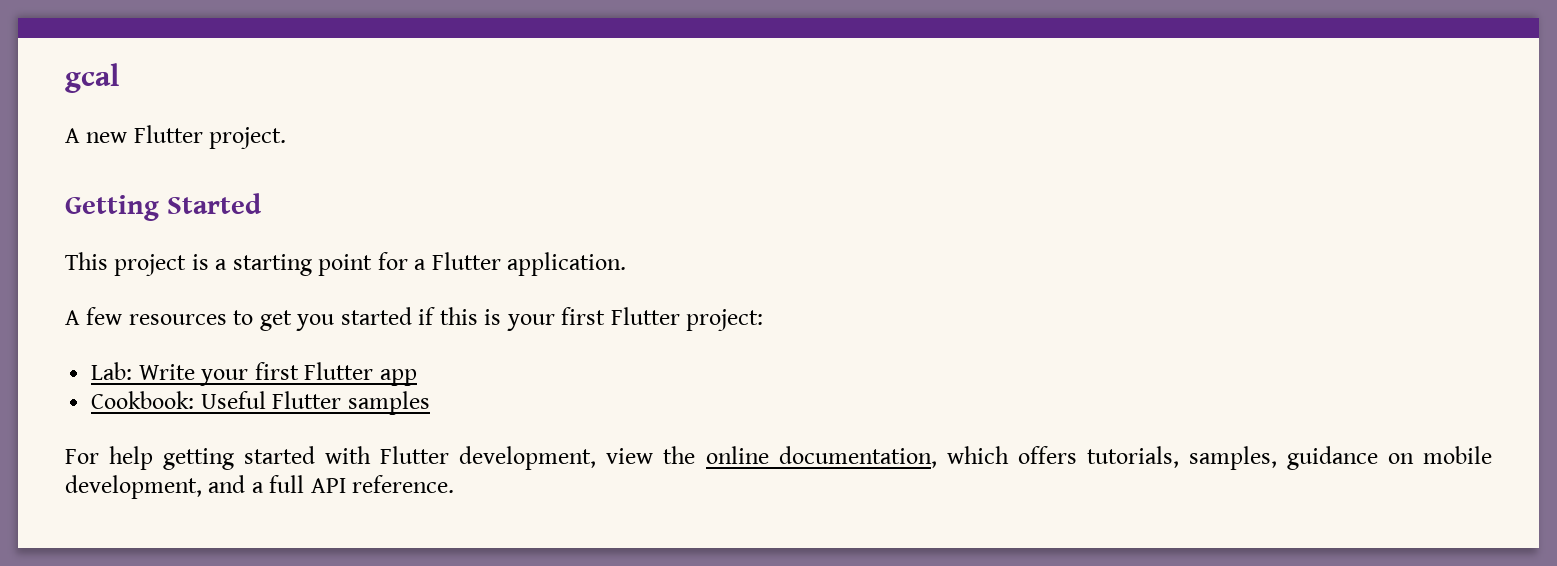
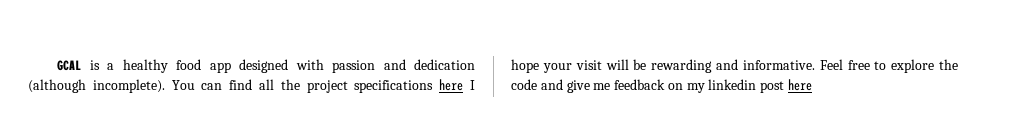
[65,63,119,93] [65,125,287,149] [65,193,262,221] [65,252,627,276] [65,307,764,331] [91,362,417,386] [91,391,430,415] [65,446,1492,470] [65,475,455,499] gcal // A new Flutter project. // Getting Started // This project is a starting point for a Flutter application. // A few resources to get you started if this is your first Flutter project: // Lab: Write your first Flutter app // Cookbook: Useful Flutter samples // For help getting started with Flutter development, view the online documentation, which offers tutorials, samples, guidance on mobile development, and a full API reference. -> [57,59,475,73] [28,79,476,93] [511,59,958,73] [511,79,813,93] GCAL is a healthy food app designed with passion and dedication (although incomplete). You can find all the project specifications here I hope your visit will be rewarding and informative. Feel free to explore the code and give me feedback on my linkedin post here

